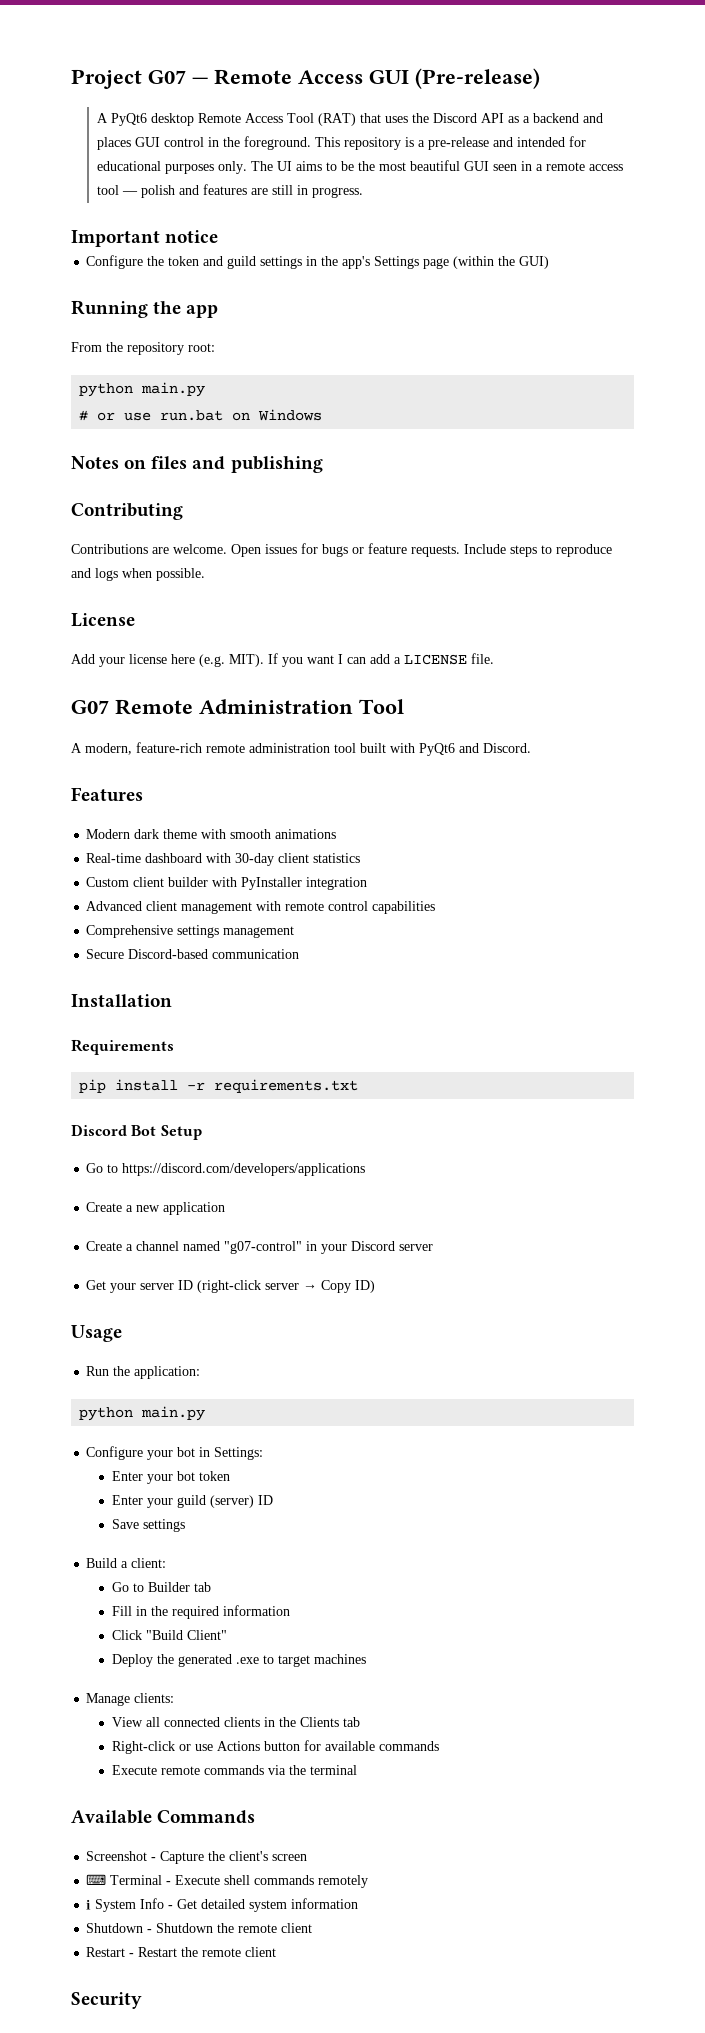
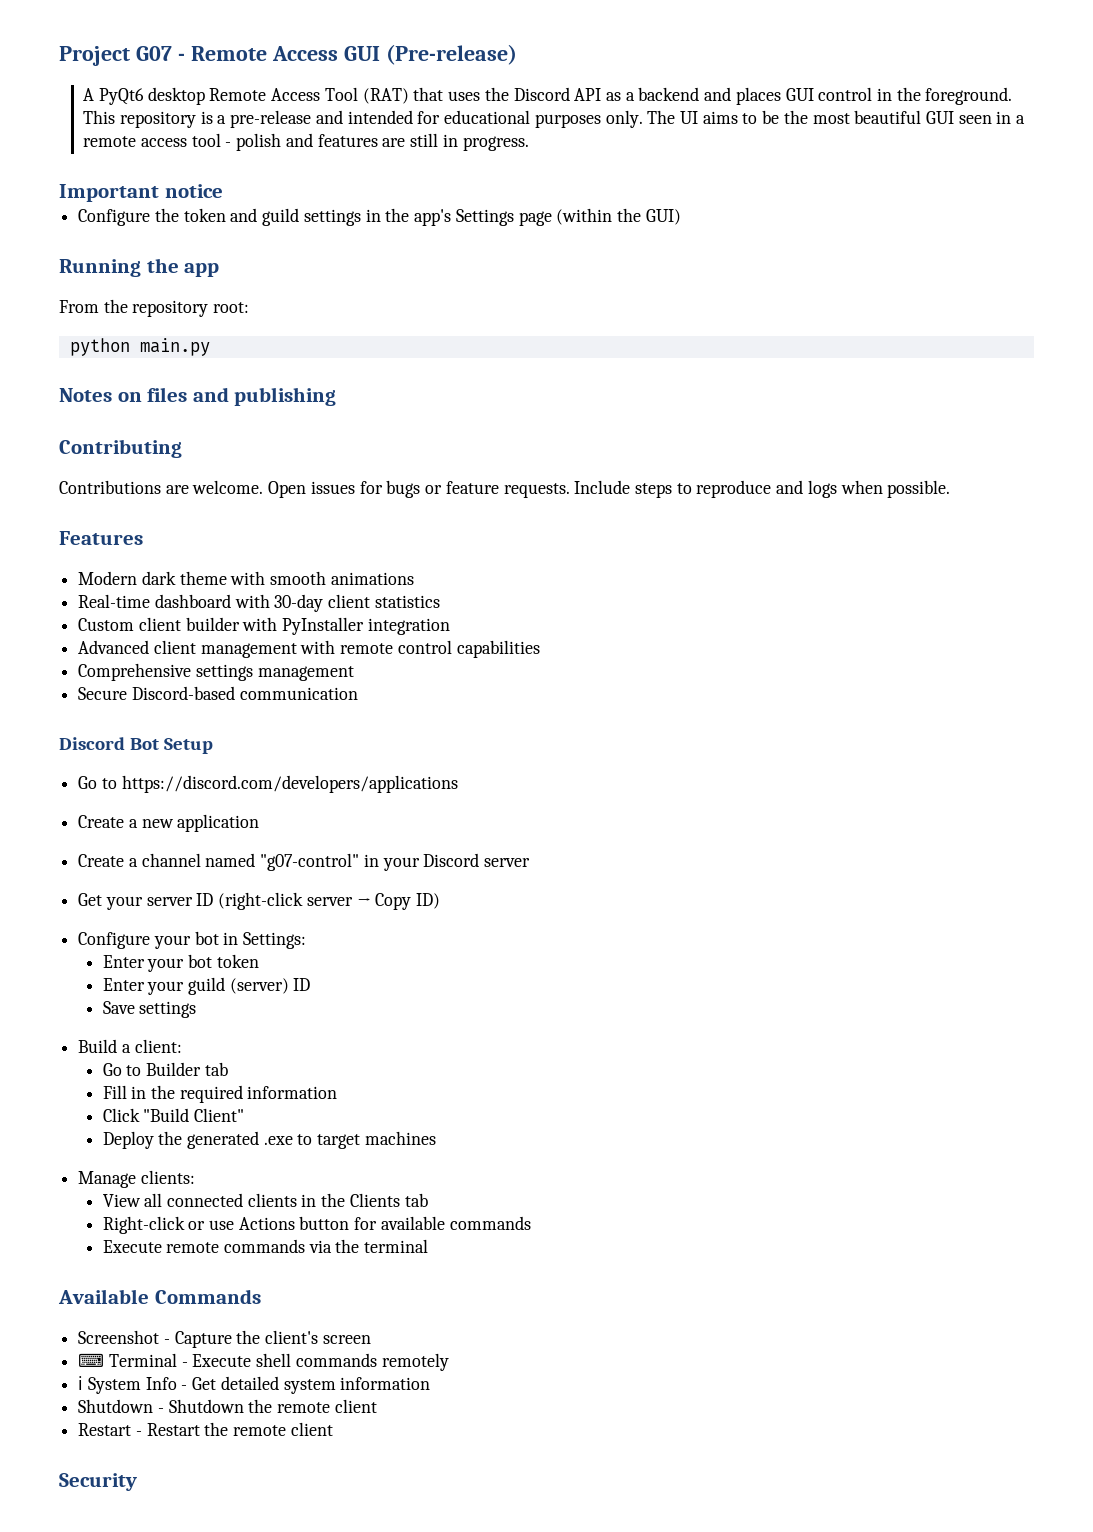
[192,77,208,84] — -> [177,53,185,61] -
[121,191,138,195] — -> [225,142,232,147] -
[79,409,323,421] // # or use run.bat on Windows -> (210, 347) none
[71,613,135,627] [71,653,494,667] [71,699,404,715] [71,742,531,756] // License // Add your license here (e.g. MIT). If you want I can add a LICENSE file. // G07 Remote Administration Tool // A modern, feature-rich remote administration tool built with PyQt6 and Discord. -> (951, 489) none
[71,994,172,1007] [71,1039,174,1055] [79,1079,359,1093] // Installation // Requirements // pip install -r requirements.txt -> (358, 693) none
[71,1325,122,1342] [86,1366,201,1379] [79,1406,206,1421] // Usage // Run the application: // python main.py -> (441, 901) none

